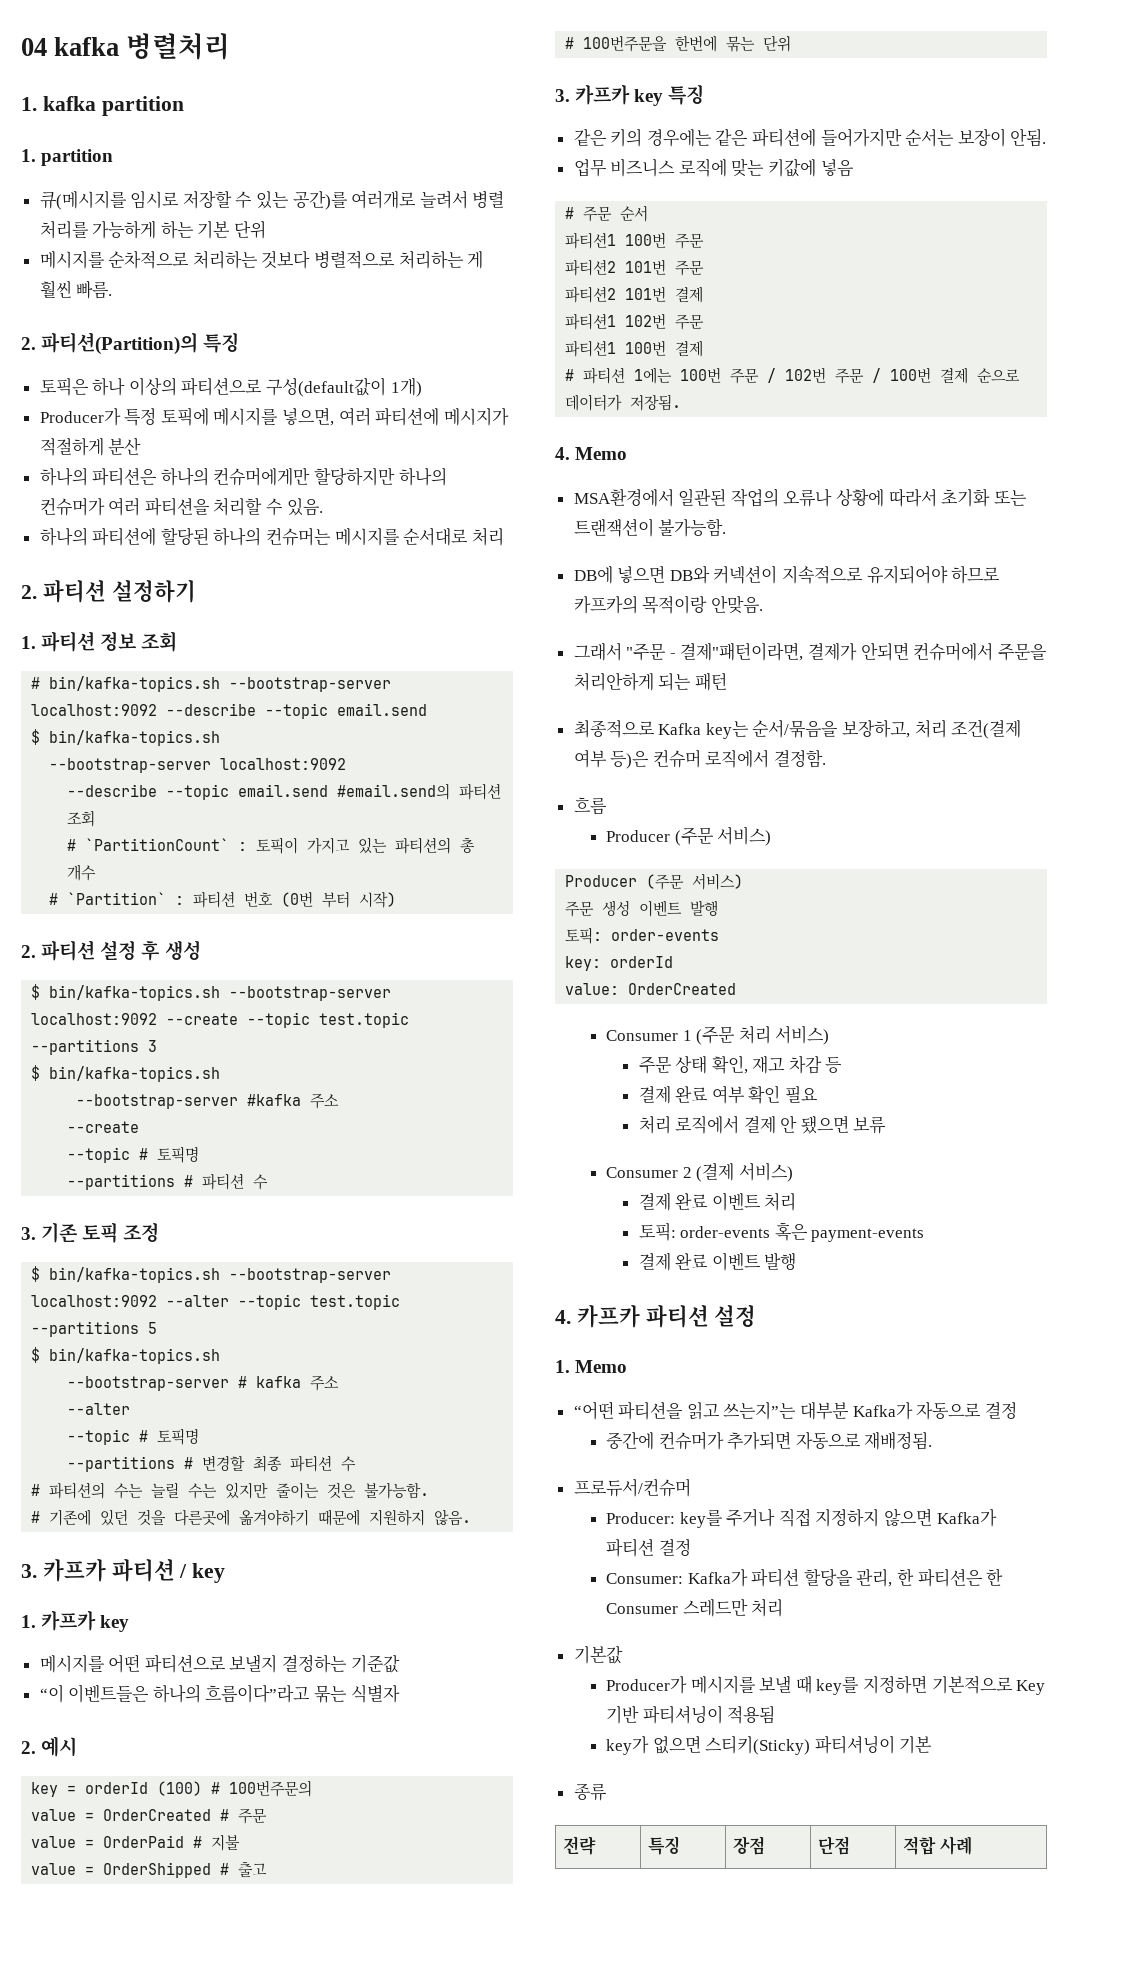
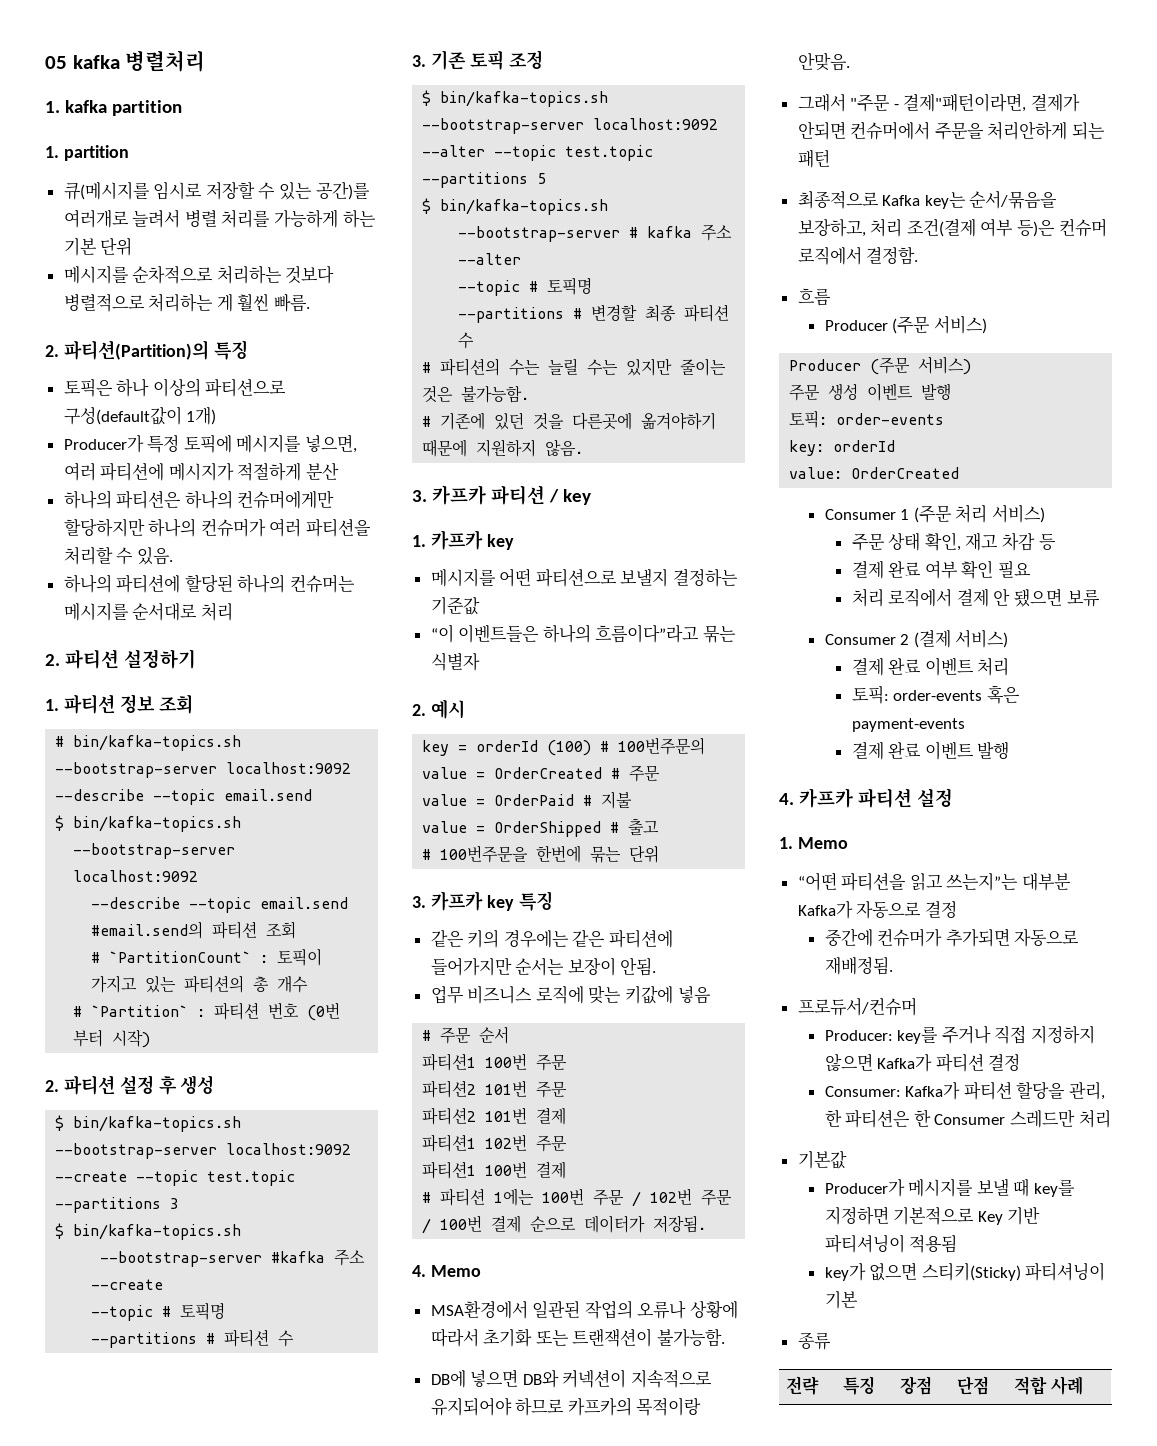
[21,38,47,56] 04 -> [45,56,67,69] 05

